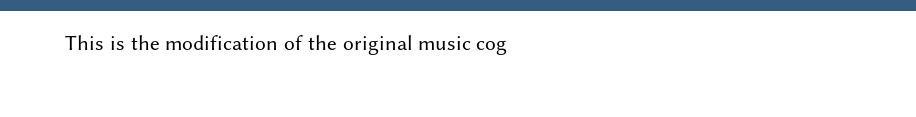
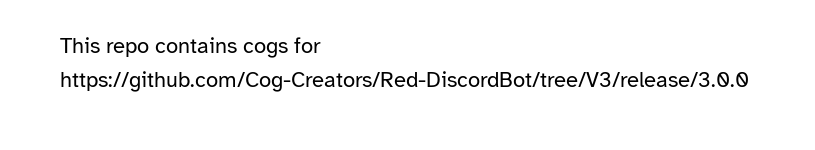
[109,35,508,55] is the modification of the original music cog -> [106,37,321,58] [60,71,749,92] repo contains cogs for https://github.com/Cog-Creators/Red-DiscordBot/tree/V3/release/3.0.0

